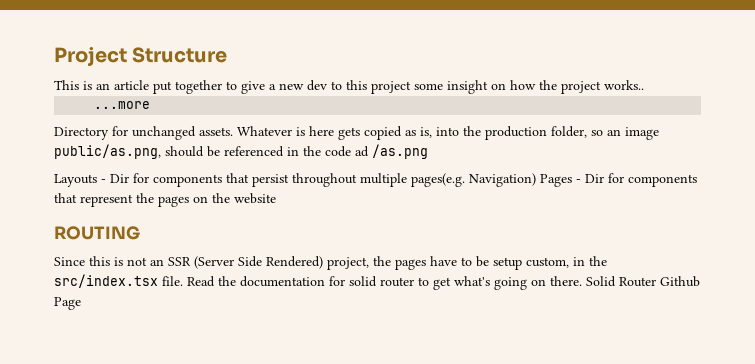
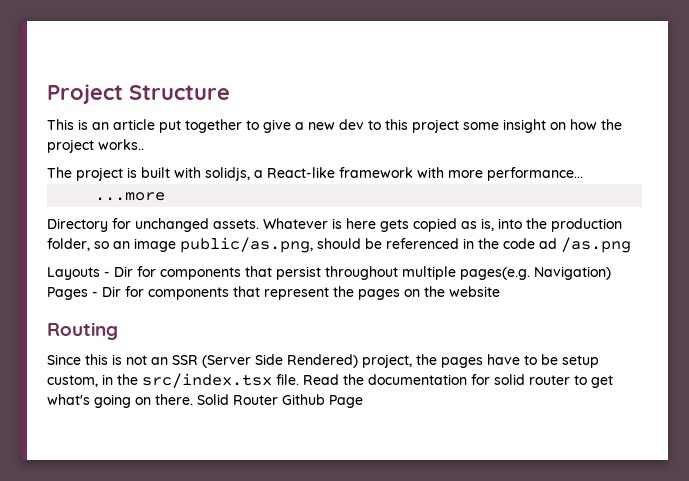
(644, 85) none -> [47,167,583,181] // The project is built with solidjs, a React-like framework with more performance...
[54,226,140,240] ROUTING -> [47,322,118,340] Routing

